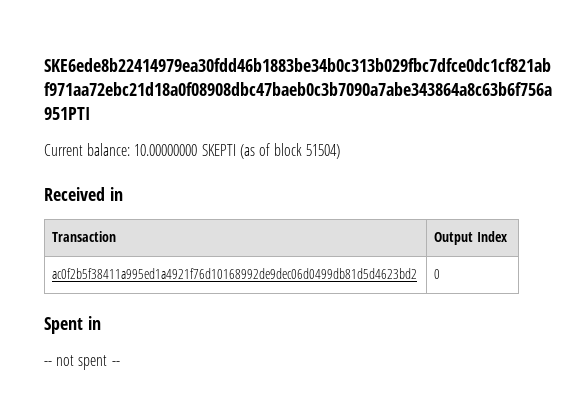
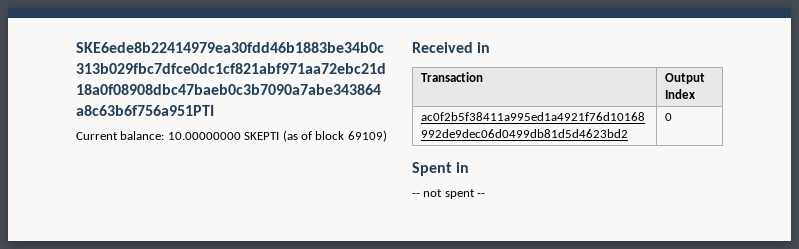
[306,144,341,159] 51504) -> [347,130,387,142] 69109)

